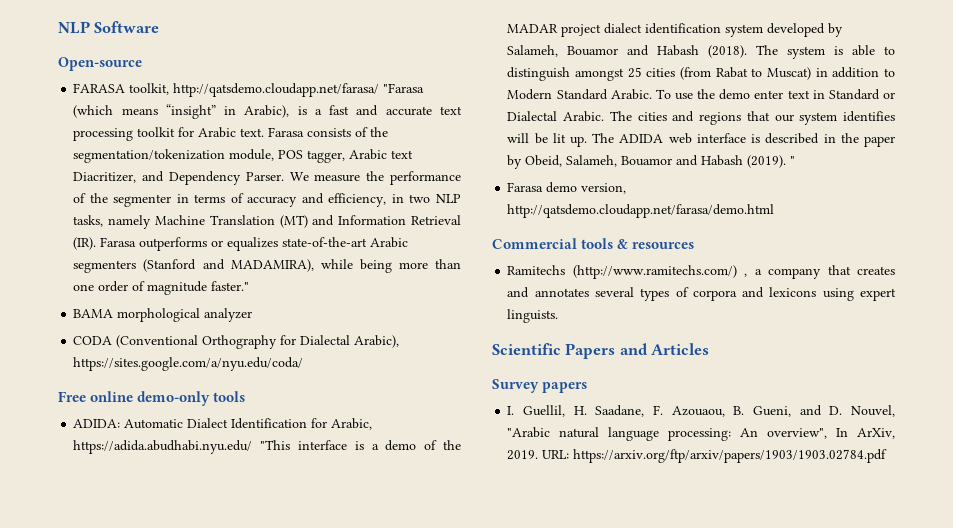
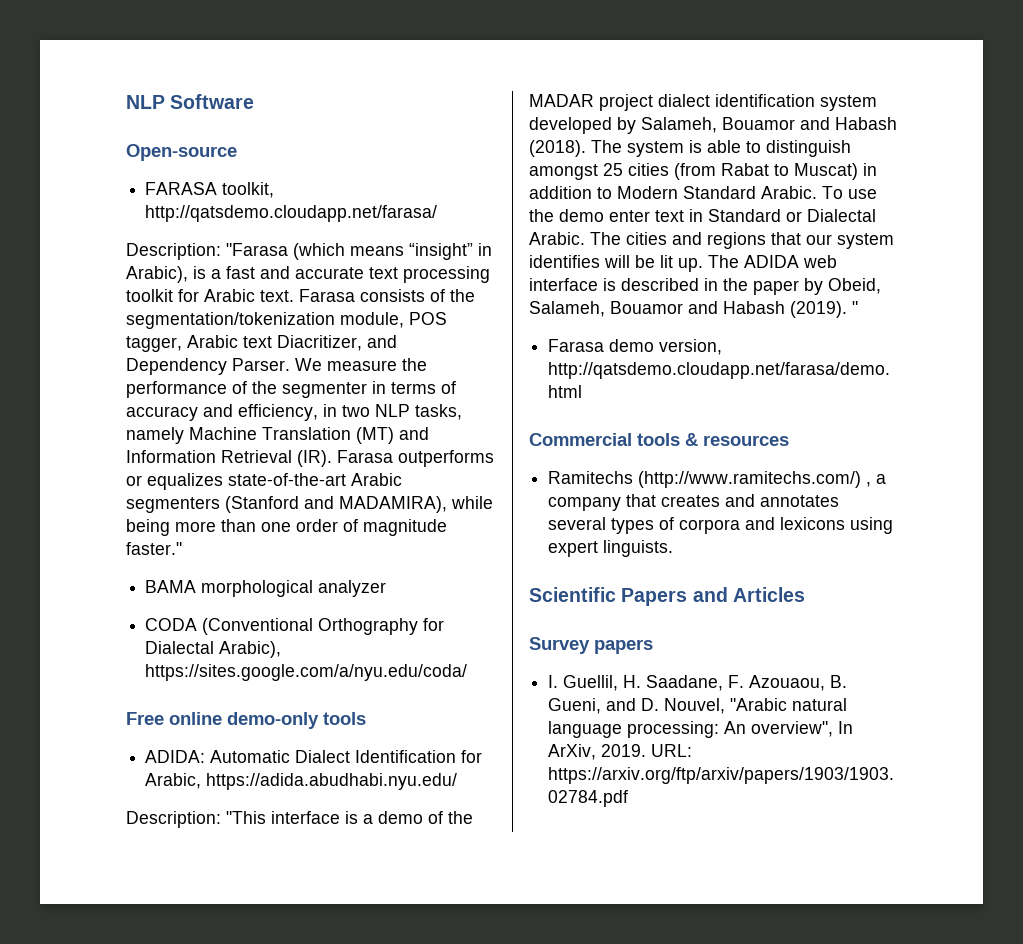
(380, 90) none -> [126,243,221,260] // Description:
(253, 447) none -> [126,811,221,828] // Description:

